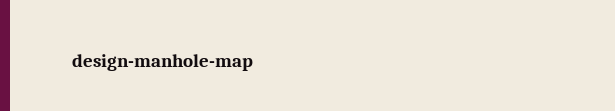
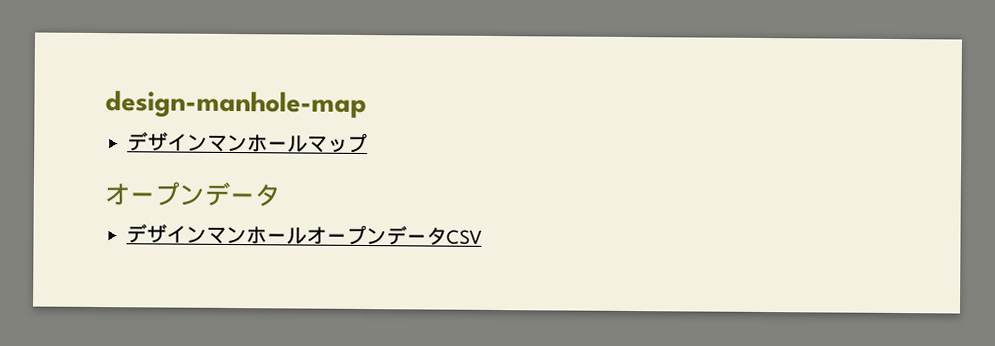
(253, 62) none -> [127,131,368,154] [104,181,280,207] [126,223,482,246] // デザインマンホールマップ // オープンデータ // デザインマンホールオープンデータCSV

